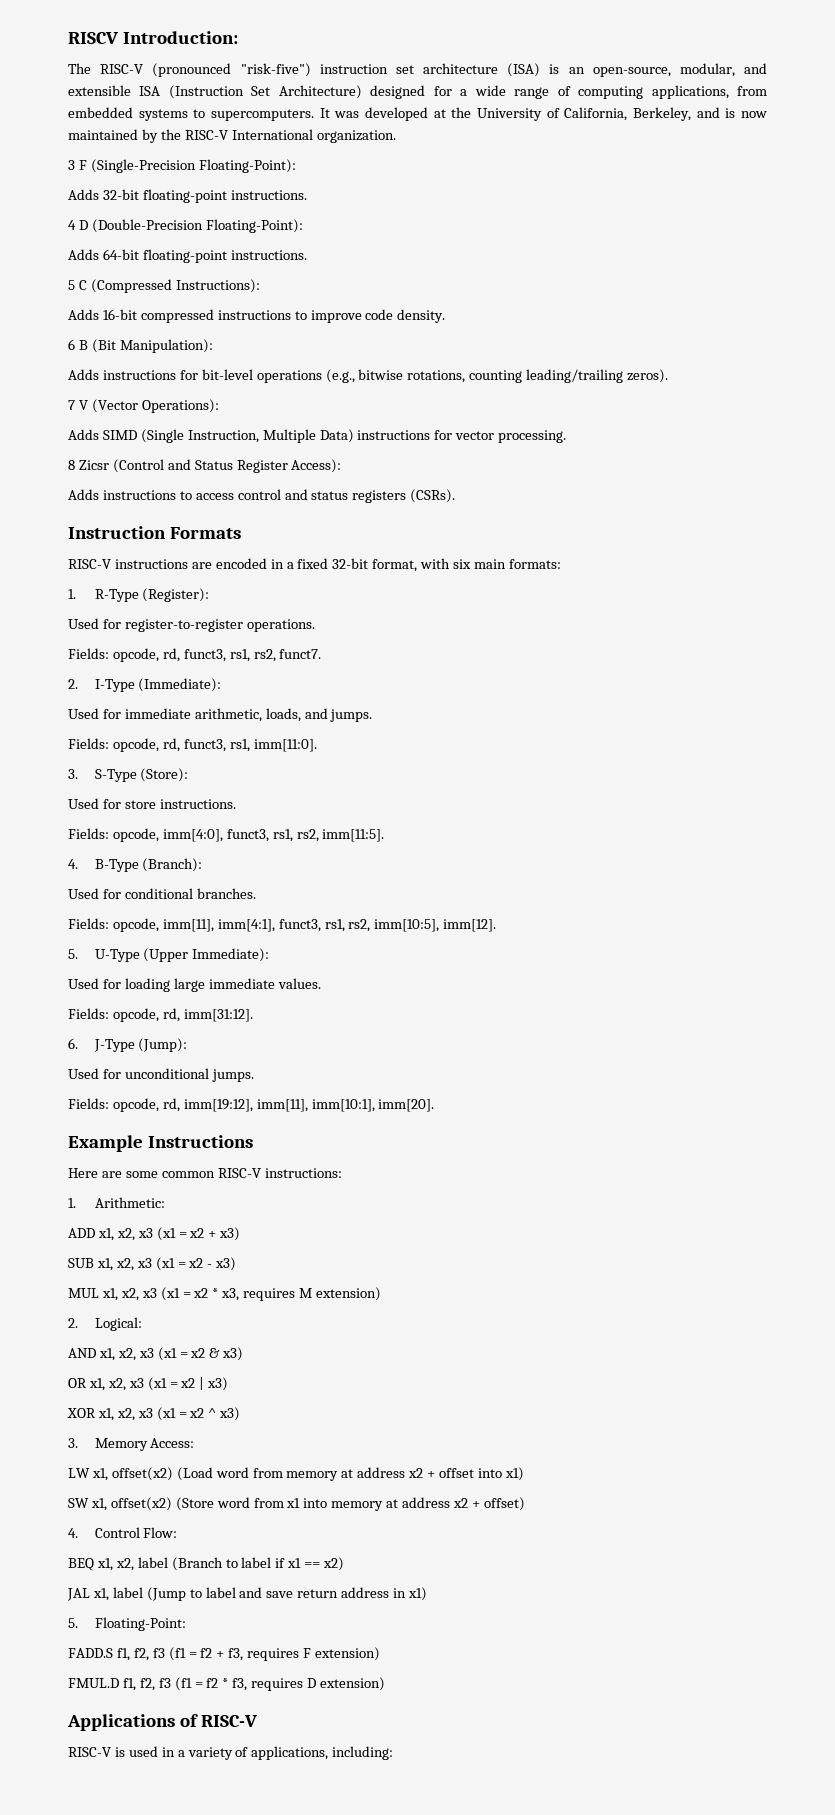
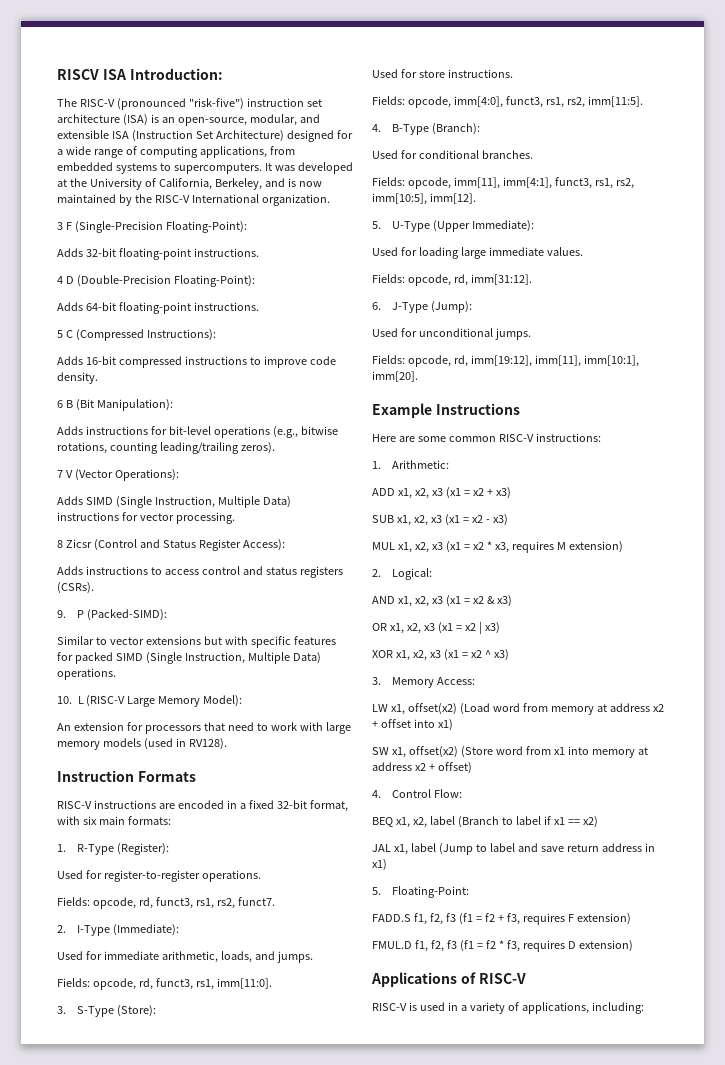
(119, 38) none -> [102,69,127,80] ISA
(456, 496) none -> [57,609,168,621] [57,636,336,648] [57,652,321,664] [57,668,116,680] [57,695,243,707] [57,722,351,734] [57,738,227,750] // 9. P (Packed-SIMD): // Similar to vector extensions but with specific features for packed SIMD (Single Instruction, Multiple Data) operations. // 10. L (RISC-V Large Memory Model): // An extension for processors that need to work with large memory models (used in RV128).

